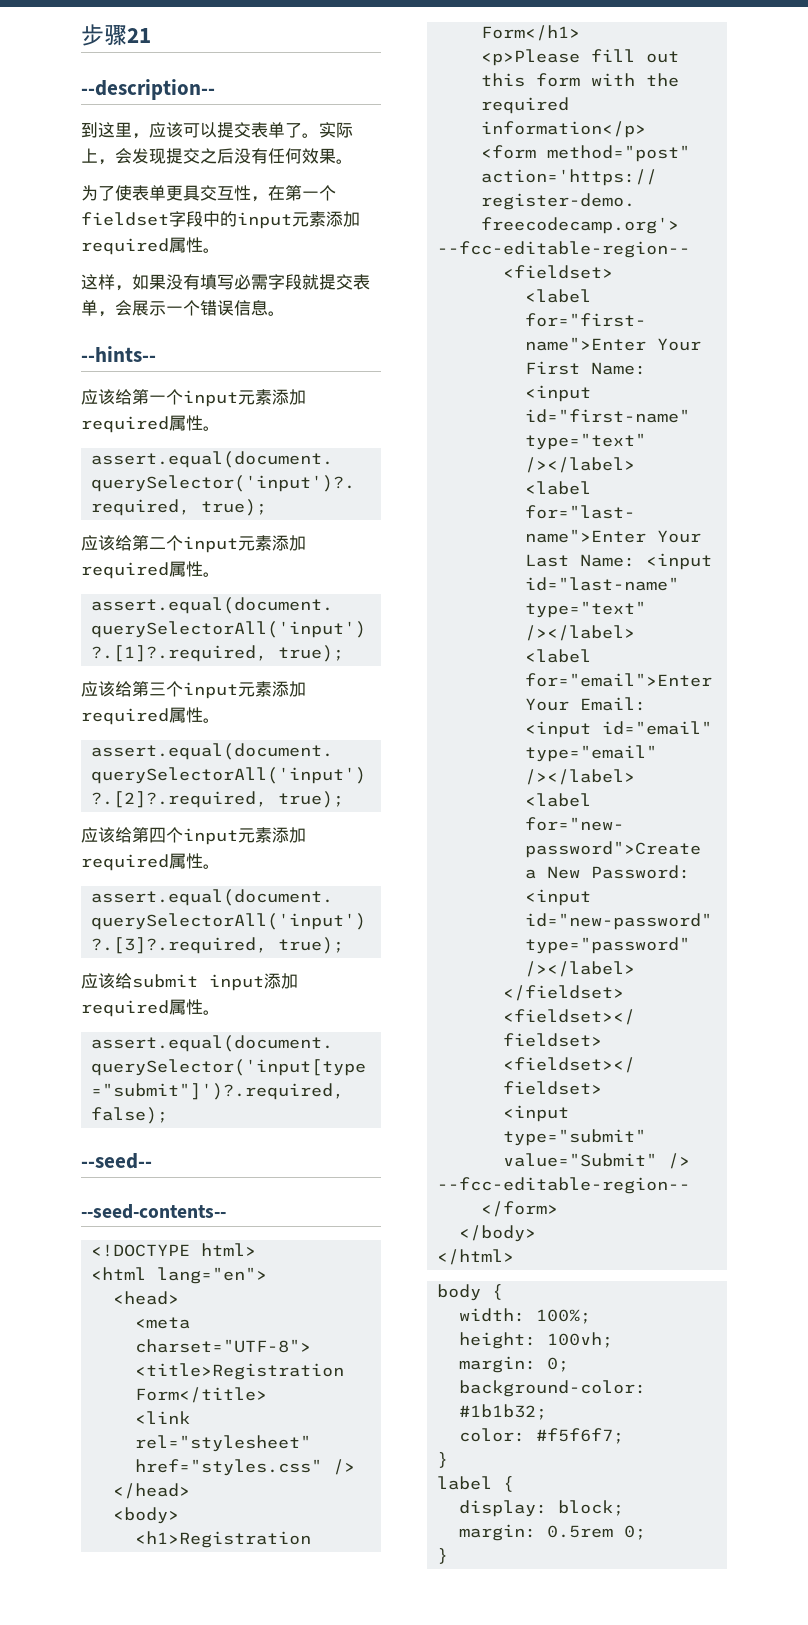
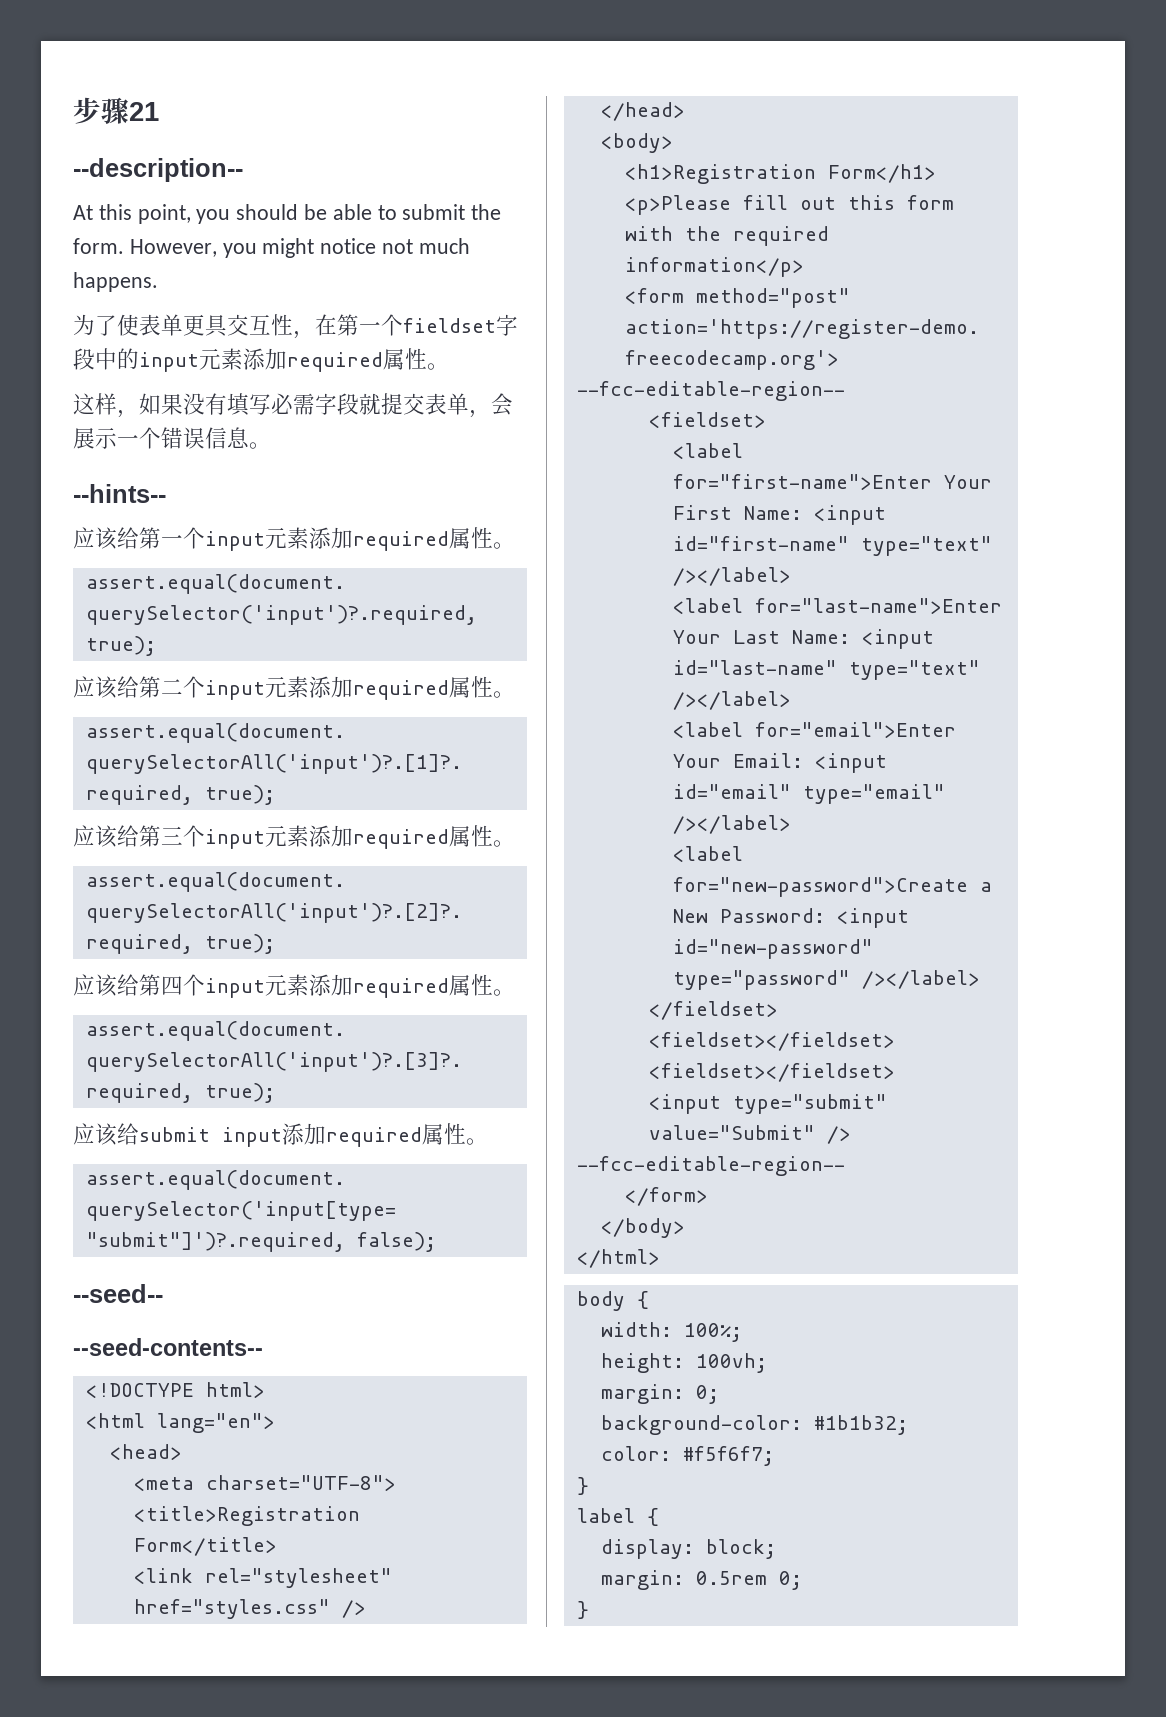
[81,122,353,139] [81,148,353,165] 到这里，应该可以提交表单了。实际上，会发现提交之后没有任何效果。 -> [73,204,502,224] [73,238,470,258] [73,272,158,292] At this point, you should be able to submit the form. However, you might notice not much happens.

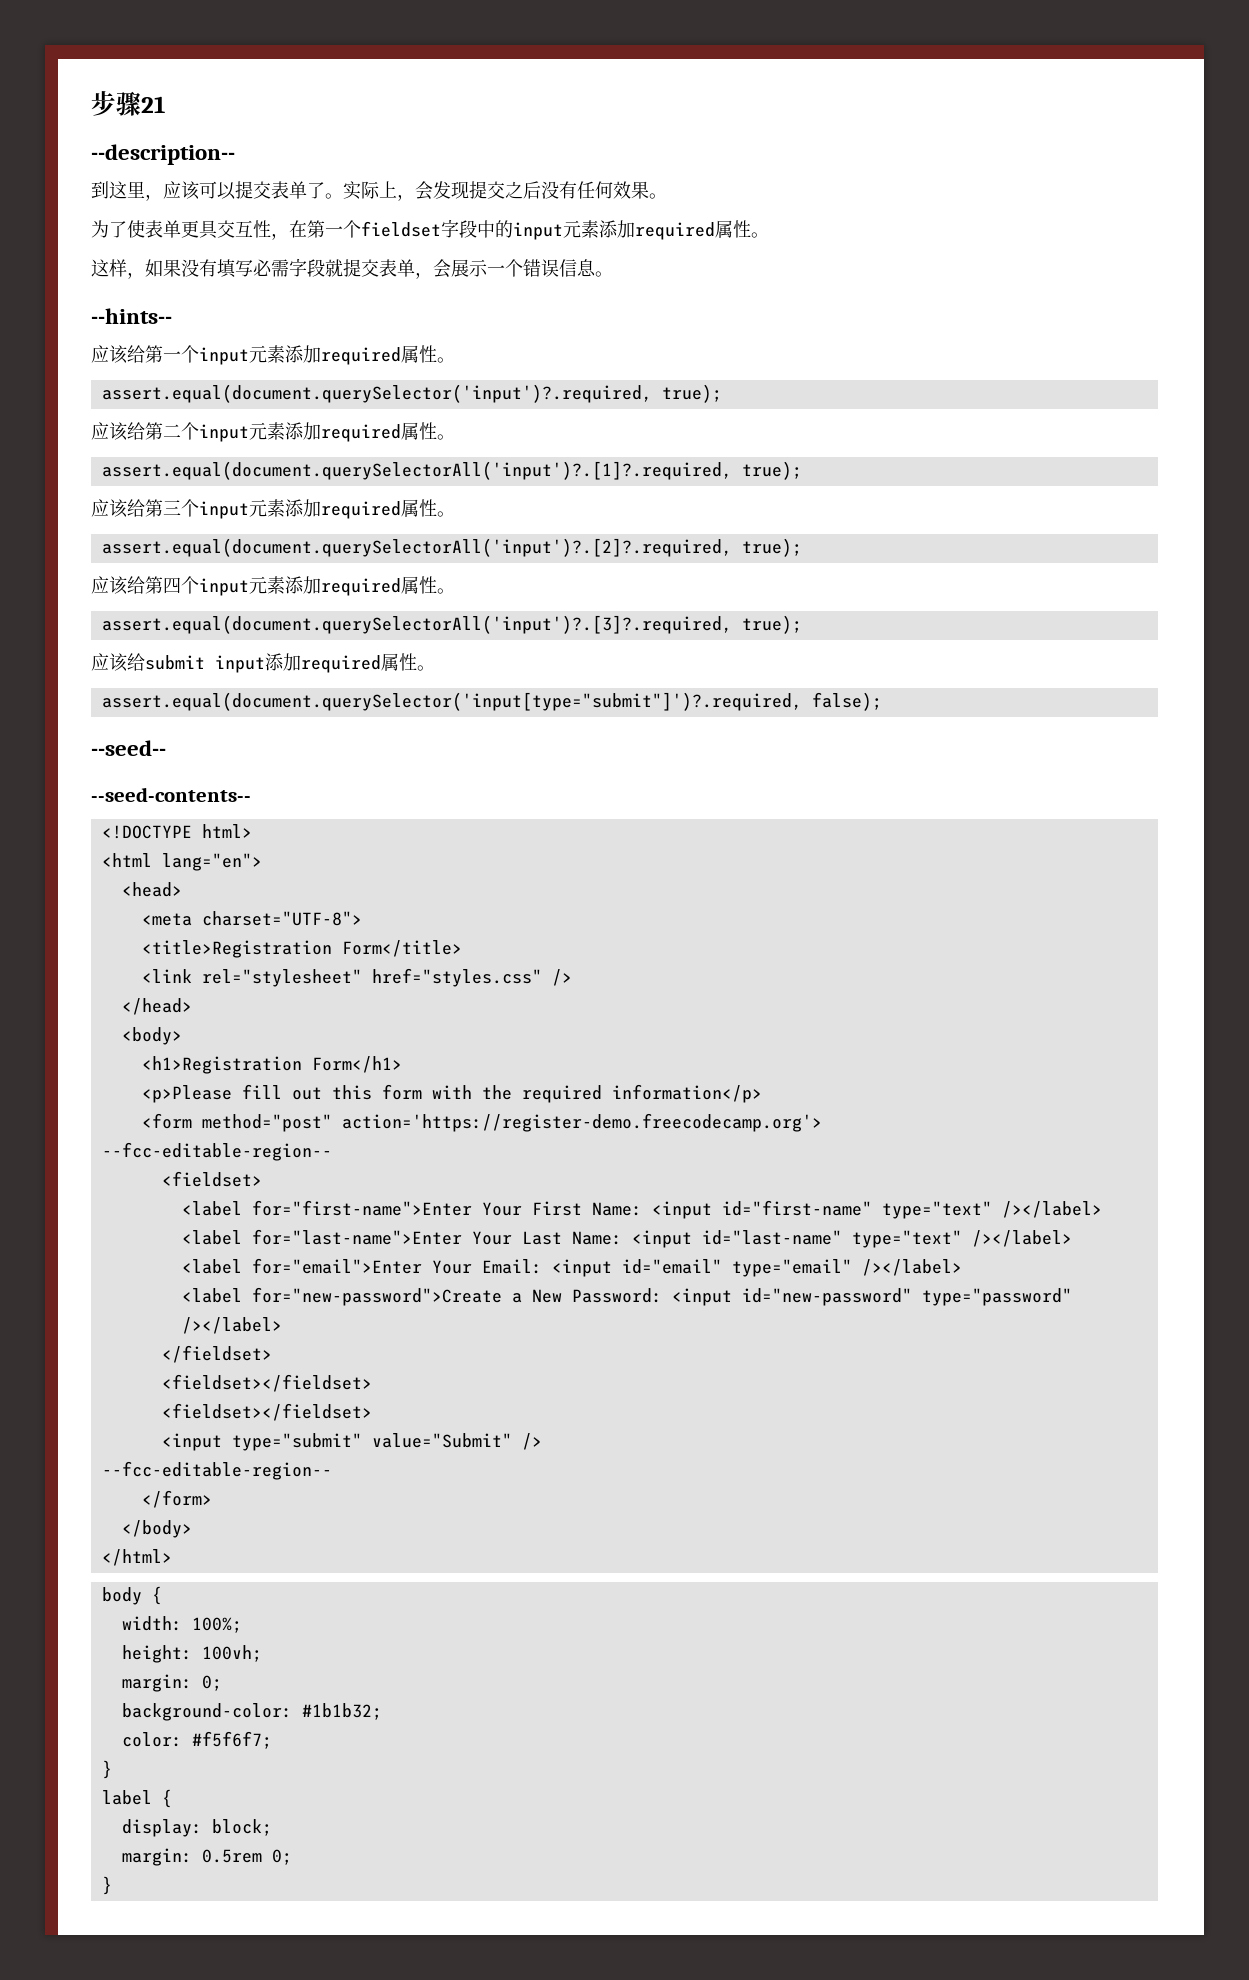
[73,204,502,224] [73,238,470,258] [73,272,158,292] At this point, you should be able to submit the form. However, you might notice not much happens. -> [91,181,667,201] 到这里，应该可以提交表单了。实际上，会发现提交之后没有任何效果。

